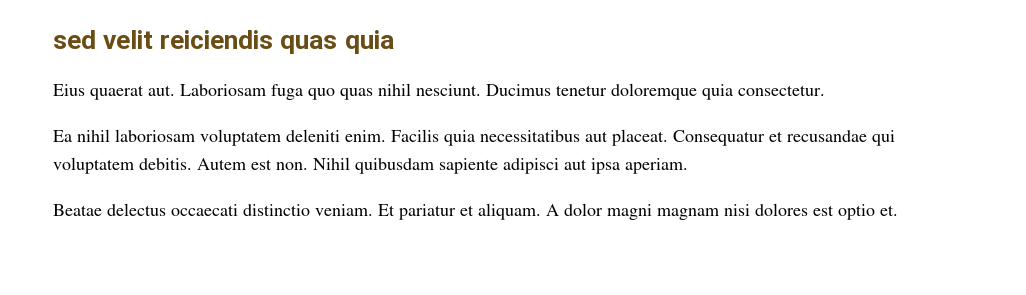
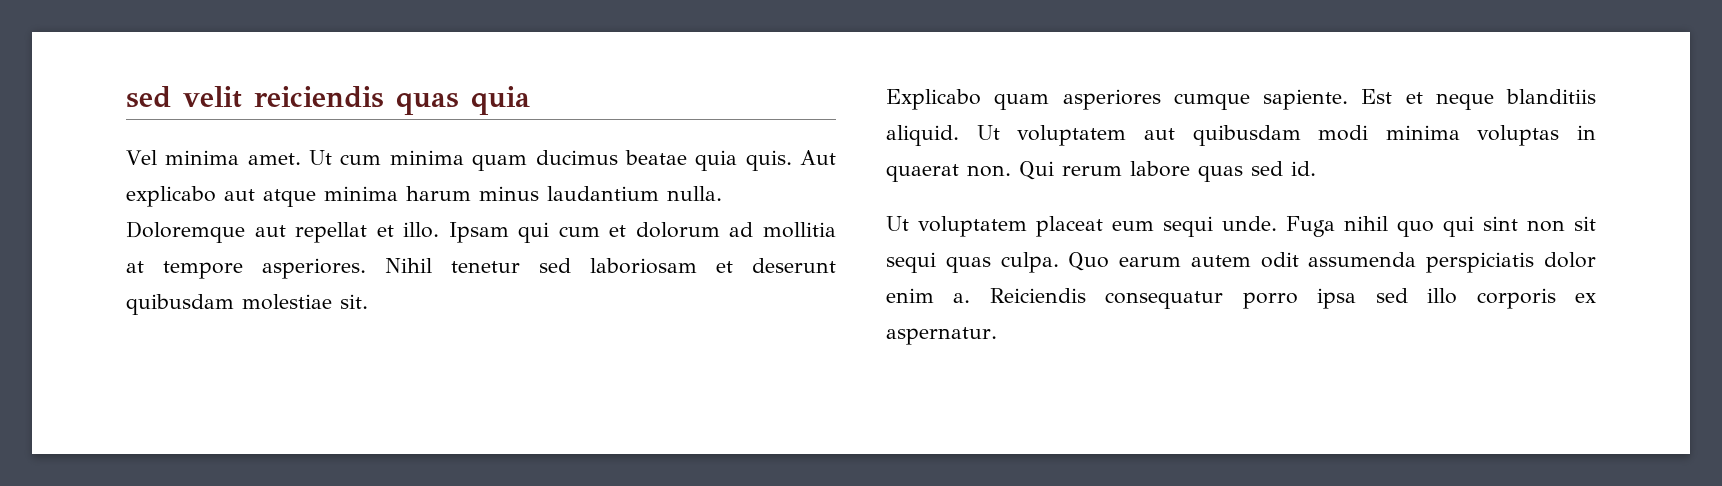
[53,83,825,100] [53,129,895,146] [53,157,688,174] [53,203,898,220] Eius quaerat aut. Laboriosam fuga quo quas nihil nesciunt. Ducimus tenetur doloremque quia consectetur. // Ea nihil laboriosam voluptatem deleniti enim. Facilis quia necessitatibus aut placeat. Consequatur et recusandae qui voluptatem debitis. Autem est non. Nihil quibusdam sapiente adipisci aut ipsa aperiam. // Beatae delectus occaecati distinctio veniam. Et pariatur et aliquam. A dolor magni magnam nisi dolores est optio et. -> [126,150,837,171] [126,186,722,207] [126,221,836,243] [126,258,836,279] [126,294,368,315] [886,89,1596,110] [886,125,1596,146] [886,161,1316,182] [886,216,1596,237] [886,252,1596,273] [886,288,1596,309] [886,327,997,345] Vel minima amet. Ut cum minima quam ducimus beatae quia quis. Aut explicabo aut atque minima harum minus laudantium nulla. Doloremque aut repellat et illo. Ipsam qui cum et dolorum ad mollitia at tempore asperiores. Nihil tenetur sed laboriosam et deserunt quibusdam molestiae sit. // Explicabo quam asperiores cumque sapiente. Est et neque blanditiis aliquid. Ut voluptatem aut quibusdam modi minima voluptas in quaerat non. Qui rerum labore quas sed id. // Ut voluptatem placeat eum sequi unde. Fuga nihil quo qui sint non sit sequi quas culpa. Quo earum autem odit assumenda perspiciatis dolor enim a. Reiciendis consequatur porro ipsa sed illo corporis ex aspernatur.

